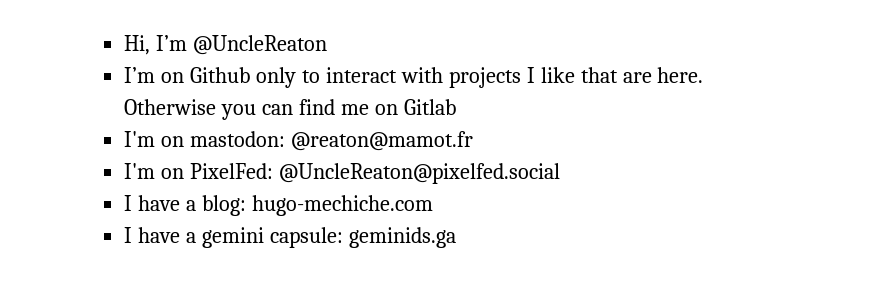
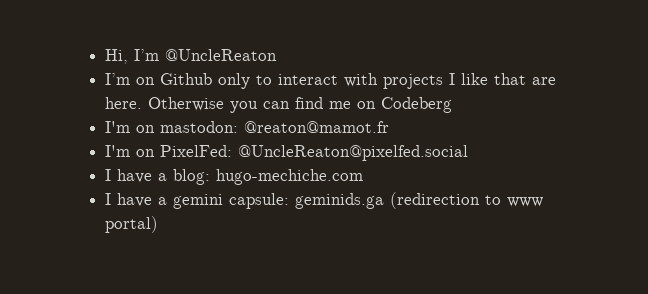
[403,99,456,115] Gitlab -> [381,97,453,113] Codeberg
(456, 237) none -> [390,192,544,209] [105,216,159,233] (redirection to www portal)

